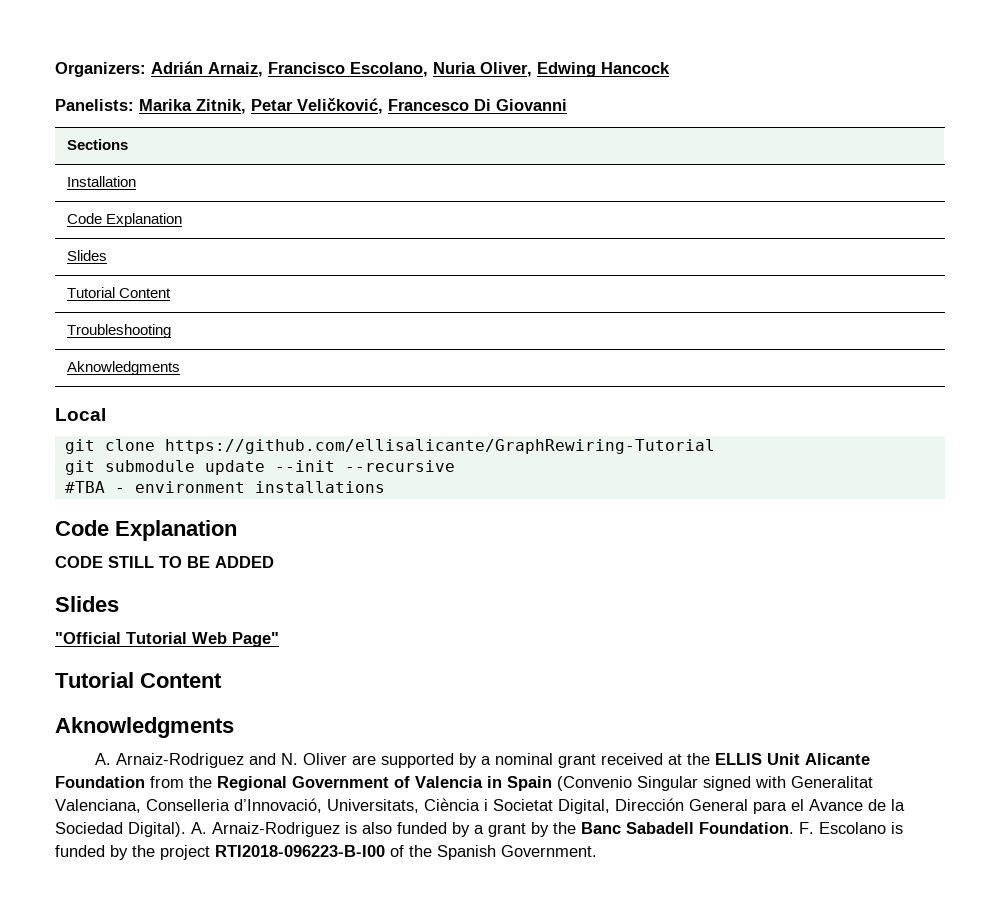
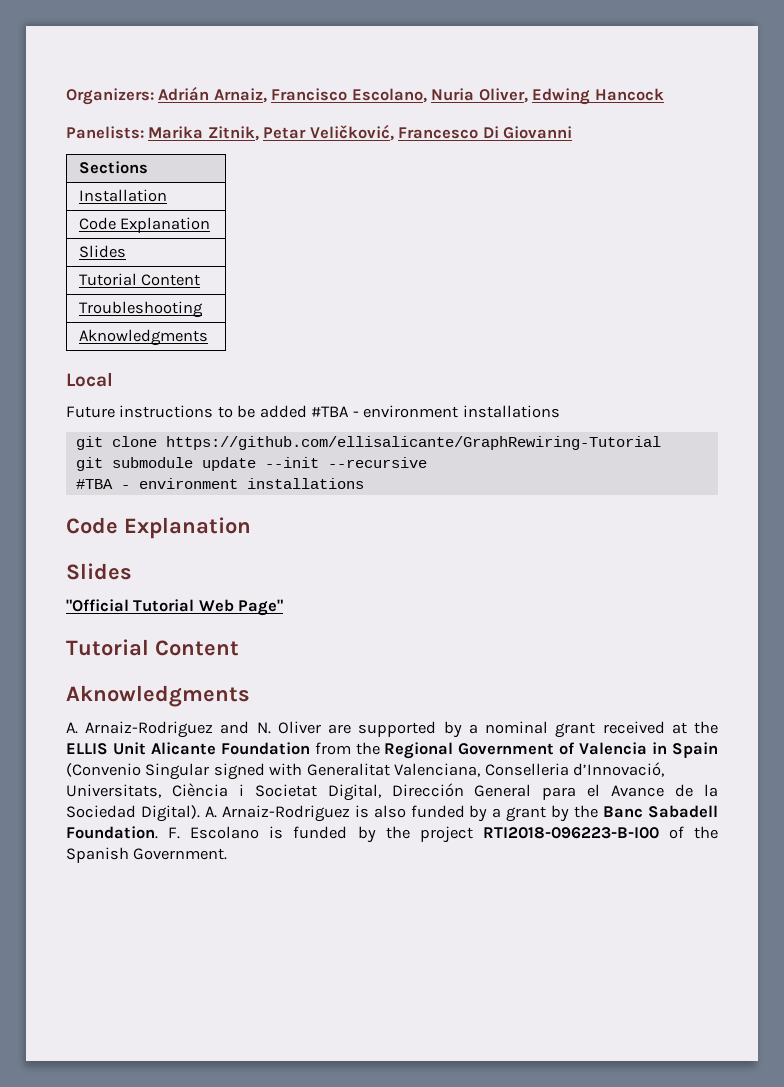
(106, 414) none -> [66,405,560,418] // Future instructions to be added #TBA - environment installations
[55,556,274,568] // CODE STILL TO BE ADDED -> (251, 528) none

